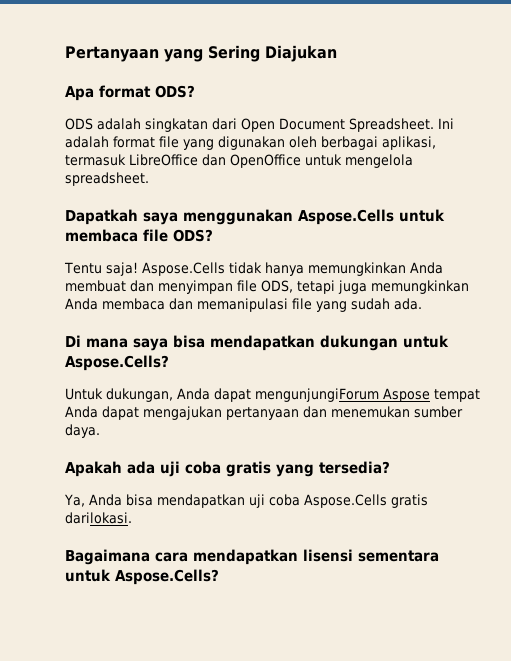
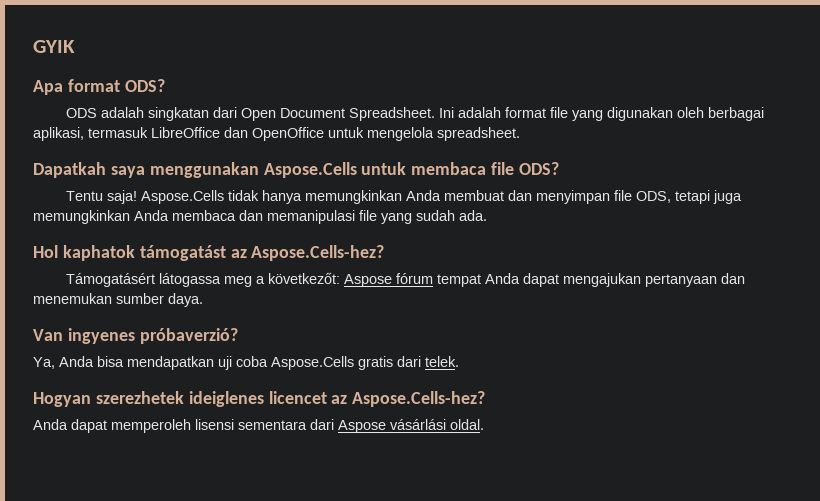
[65,45,337,62] Pertanyaan yang Sering Diajukan -> [33,40,75,53] GYIK
[65,335,449,351] [65,355,169,371] [65,388,430,402] Di mana saya bisa mendapatkan dukungan untuk Aspose.Cells? // Untuk dukungan, Anda dapat mengunjungiForum Aspose -> [33,245,385,261] [65,272,433,287] Hol kaphatok támogatást az Aspose.Cells-hez? // Támogatásért látogassa meg a következőt: Aspose fórum
[65,461,390,477] Apakah ada uji coba gratis yang tersedia? -> [33,328,238,344] Van ingyenes próbaverzió?
[65,512,132,524] [65,549,439,565] [65,569,219,585] darilokasi. // Bagaimana cara mendapatkan lisensi sementara untuk Aspose.Cells? -> [397,356,459,367] [33,391,486,407] [33,419,484,433] dari telek. // Hogyan szerezhetek ideiglenes licencet az Aspose.Cells-hez? // Anda dapat memperoleh lisensi sementara dari Aspose vásárlási oldal.

